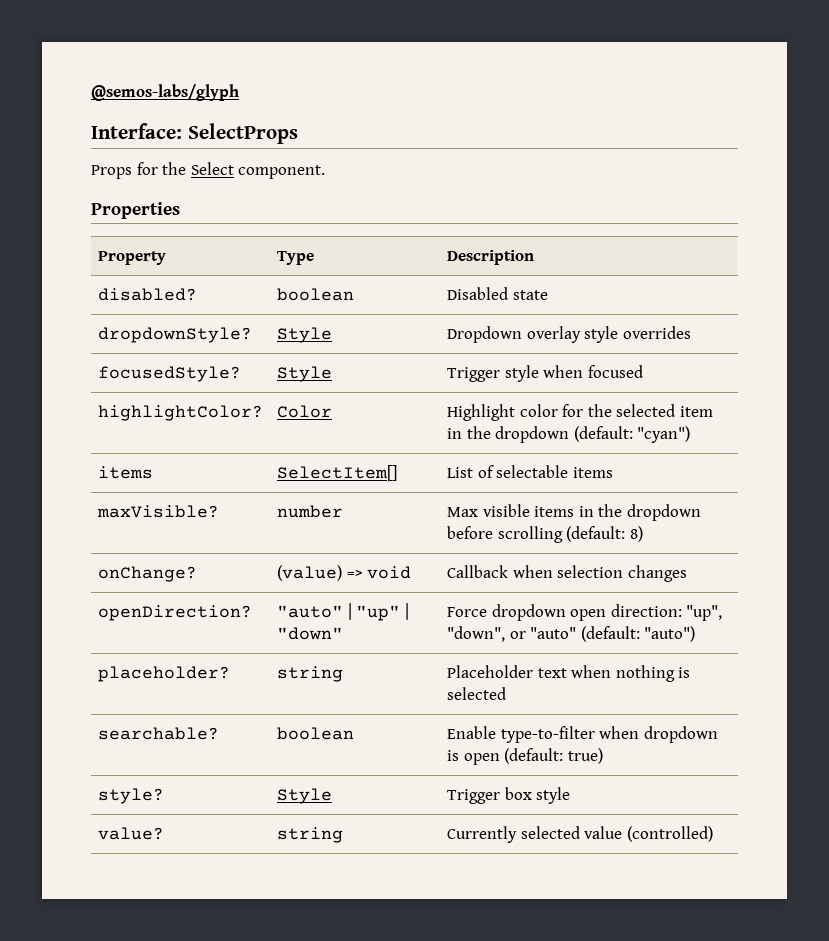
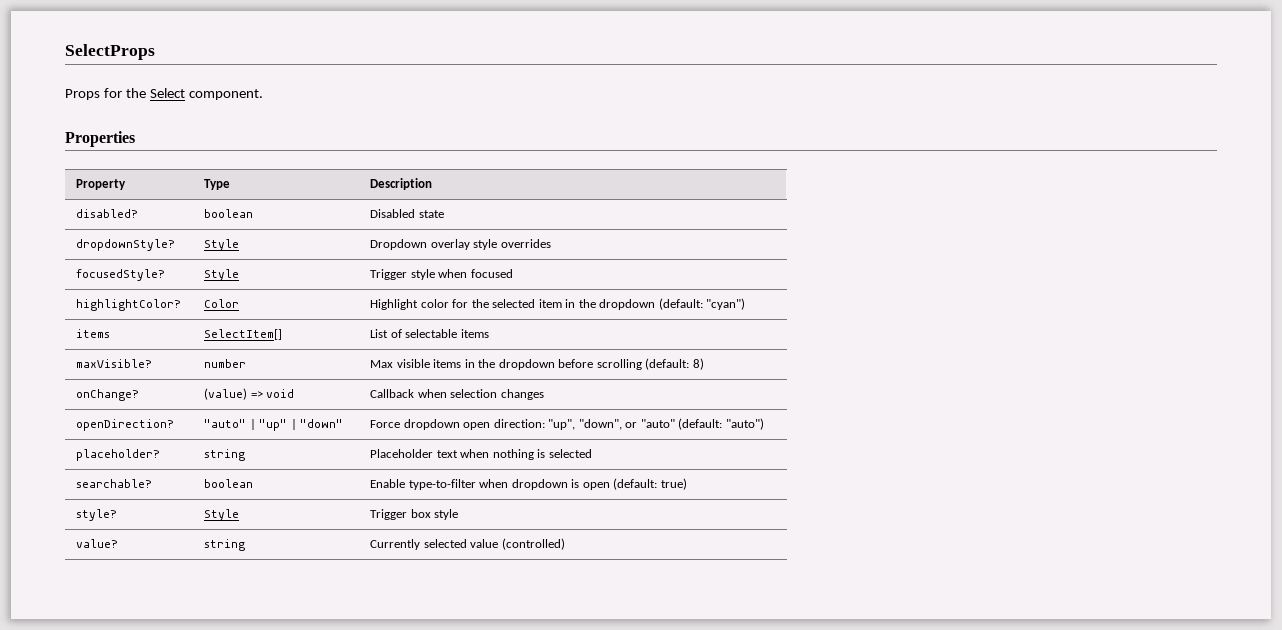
[91,84,239,101] [91,123,182,139] @semos-labs/glyph // Interface: -> (65, 52) none

